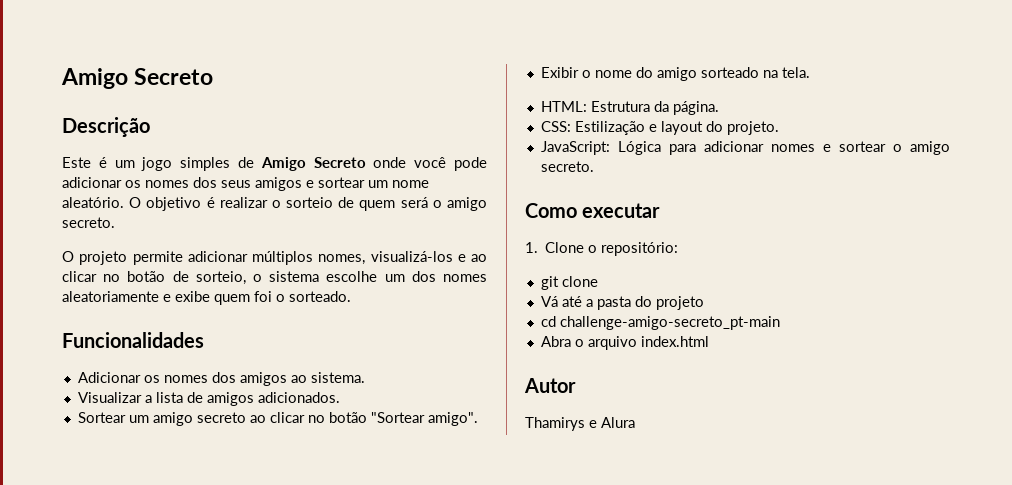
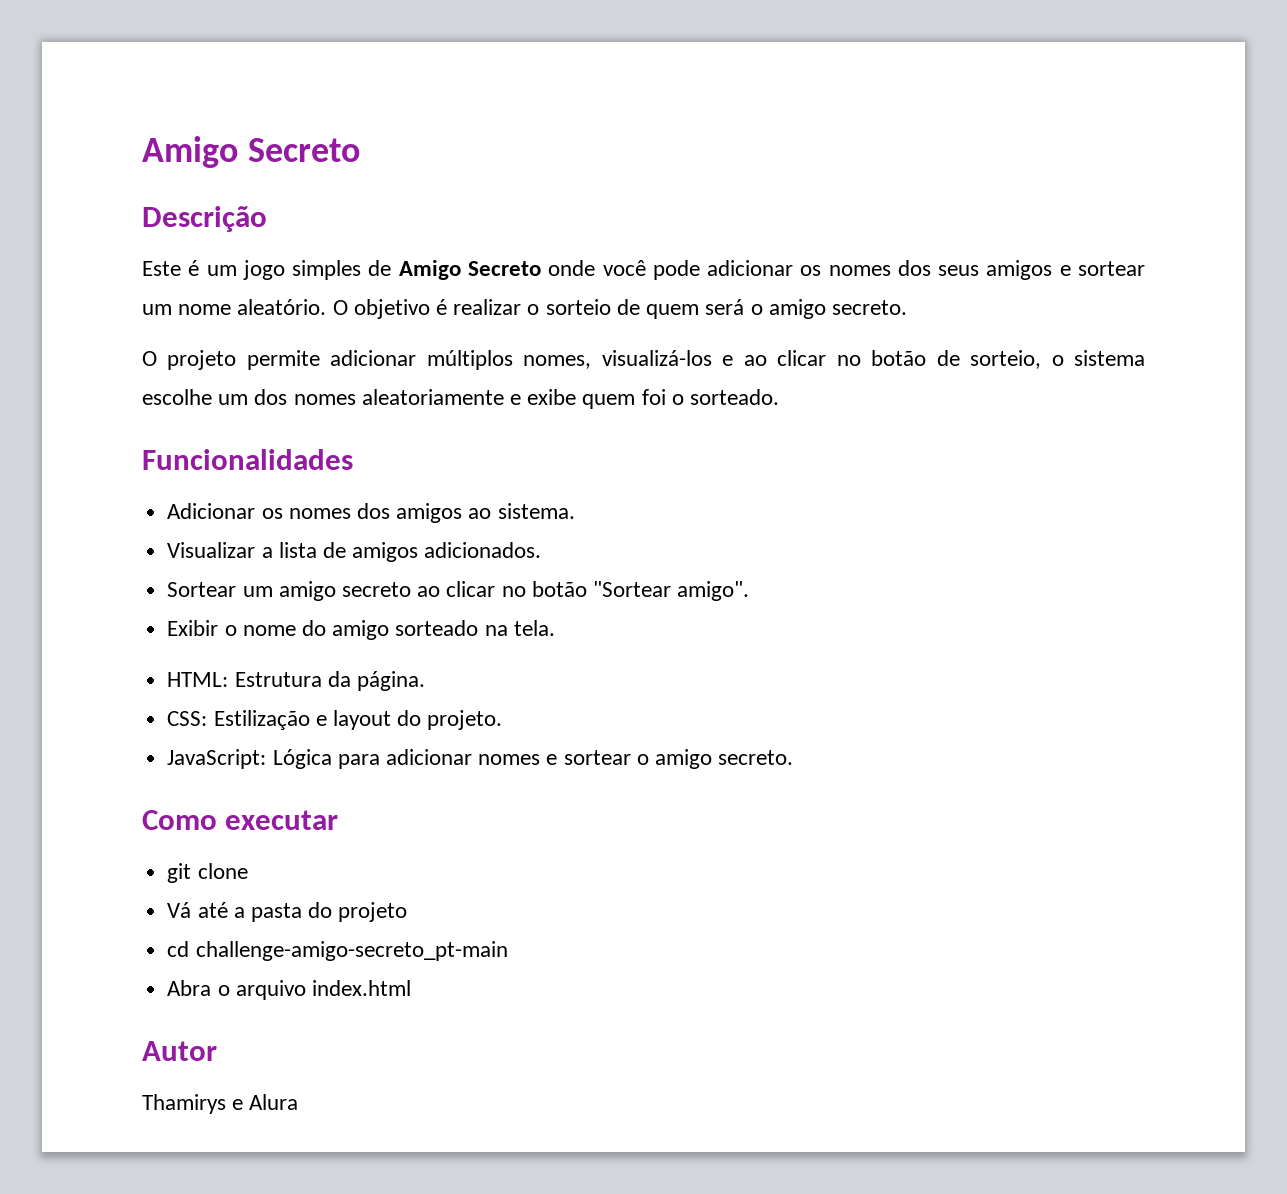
[525,242,679,256] // 1. Clone o repositório: -> (339, 820) none

